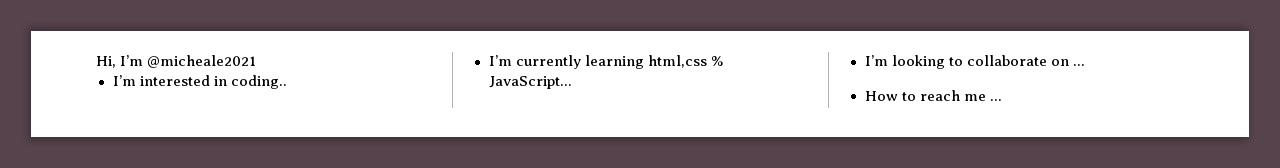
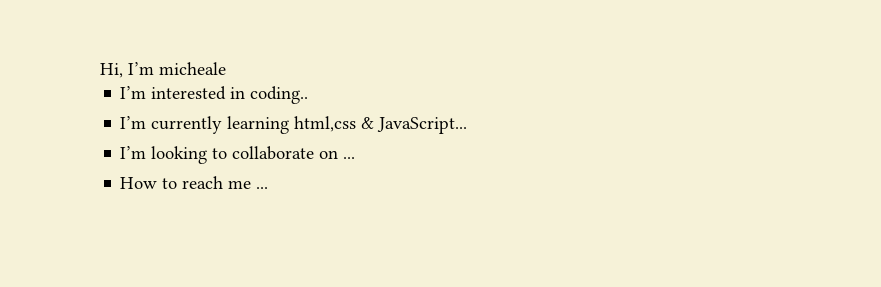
[147,55,257,68] @micheale2021 -> [159,62,226,75] micheale
[710,56,723,66] % -> [361,117,375,129] &

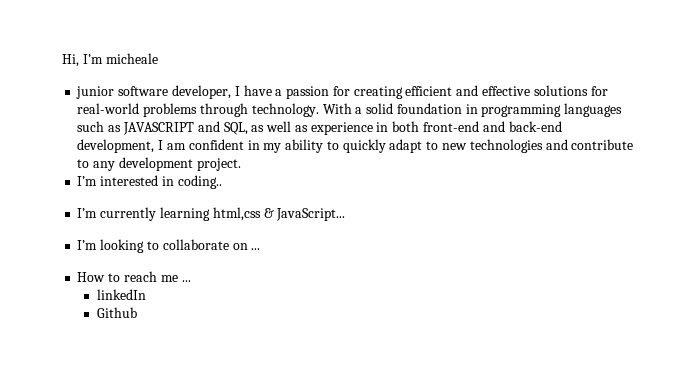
(226, 68) none -> [76,85,608,99] [77,103,623,117] [77,121,562,135] [77,139,634,153] [77,157,241,171] // junior software developer, I have a passion for creating efficient and effective solutions for real-world problems through technology. With a solid foundation in programming languages such as JAVASCRIPT and SQL, as well as experience in both front-end and back-end development, I am confident in my ability to quickly adapt to new technologies and contribute to any development project.
(269, 188) none -> [96,289,146,300] [96,307,137,318] // linkedIn // Github

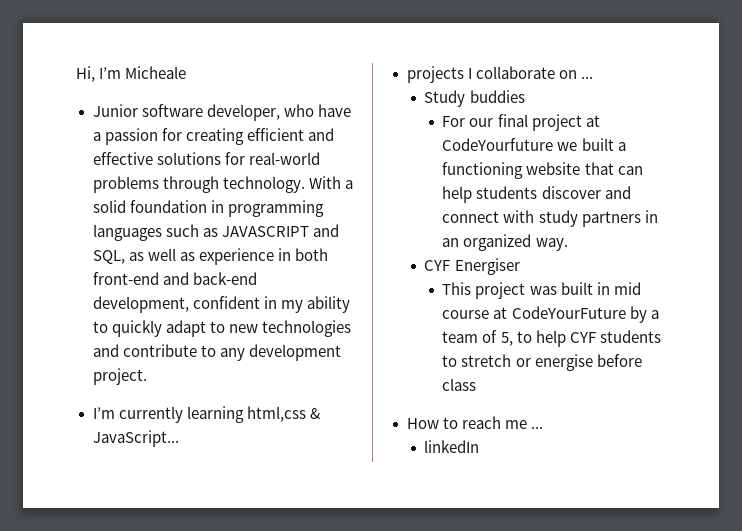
[105,53,158,64] [76,86,115,99] micheale // junior -> [125,66,187,79] [92,104,138,117] Micheale // Junior
[234,86,240,96] I -> [283,104,314,117] who
[158,140,186,150] I am -> (189, 304) none
[77,175,222,189] // I’m interested in coding.. -> (147, 376) none
[77,239,159,253] I’m looking to -> [406,66,472,83] projects I
(261, 249) none -> [424,90,525,107] [442,114,600,131] [442,138,626,151] [442,162,643,179] [442,186,631,203] [442,210,658,227] [442,234,568,251] [424,258,520,275] [442,282,641,299] [442,306,659,323] [442,330,661,347] [442,354,642,371] [442,378,477,391] // Study buddies // For our final project at CodeYourfuture we built a functioning website that can help students discover and connect with study partners in an organized way. // CYF Energiser // This project was built in mid course at CodeYourFuture by a team of 5, to help CYF students to stretch or energise before class
[96,307,137,318] // Github -> (480, 446) none

